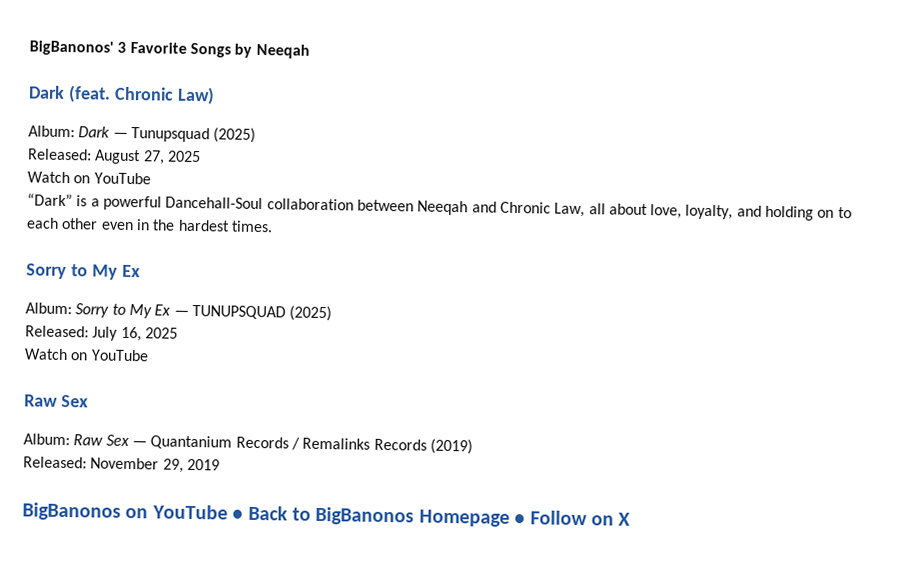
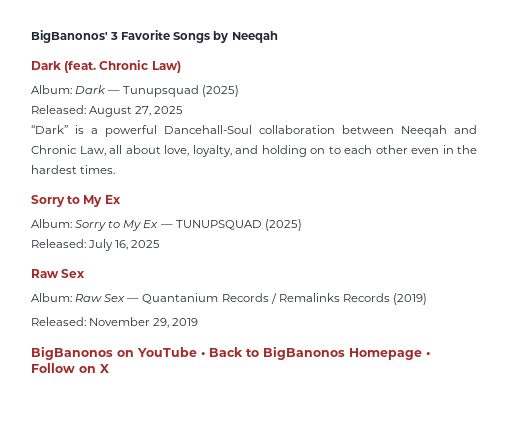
[27,171,151,185] // Watch on YouTube -> (184, 110) none
[24,348,149,362] // Watch on YouTube -> (161, 244) none

